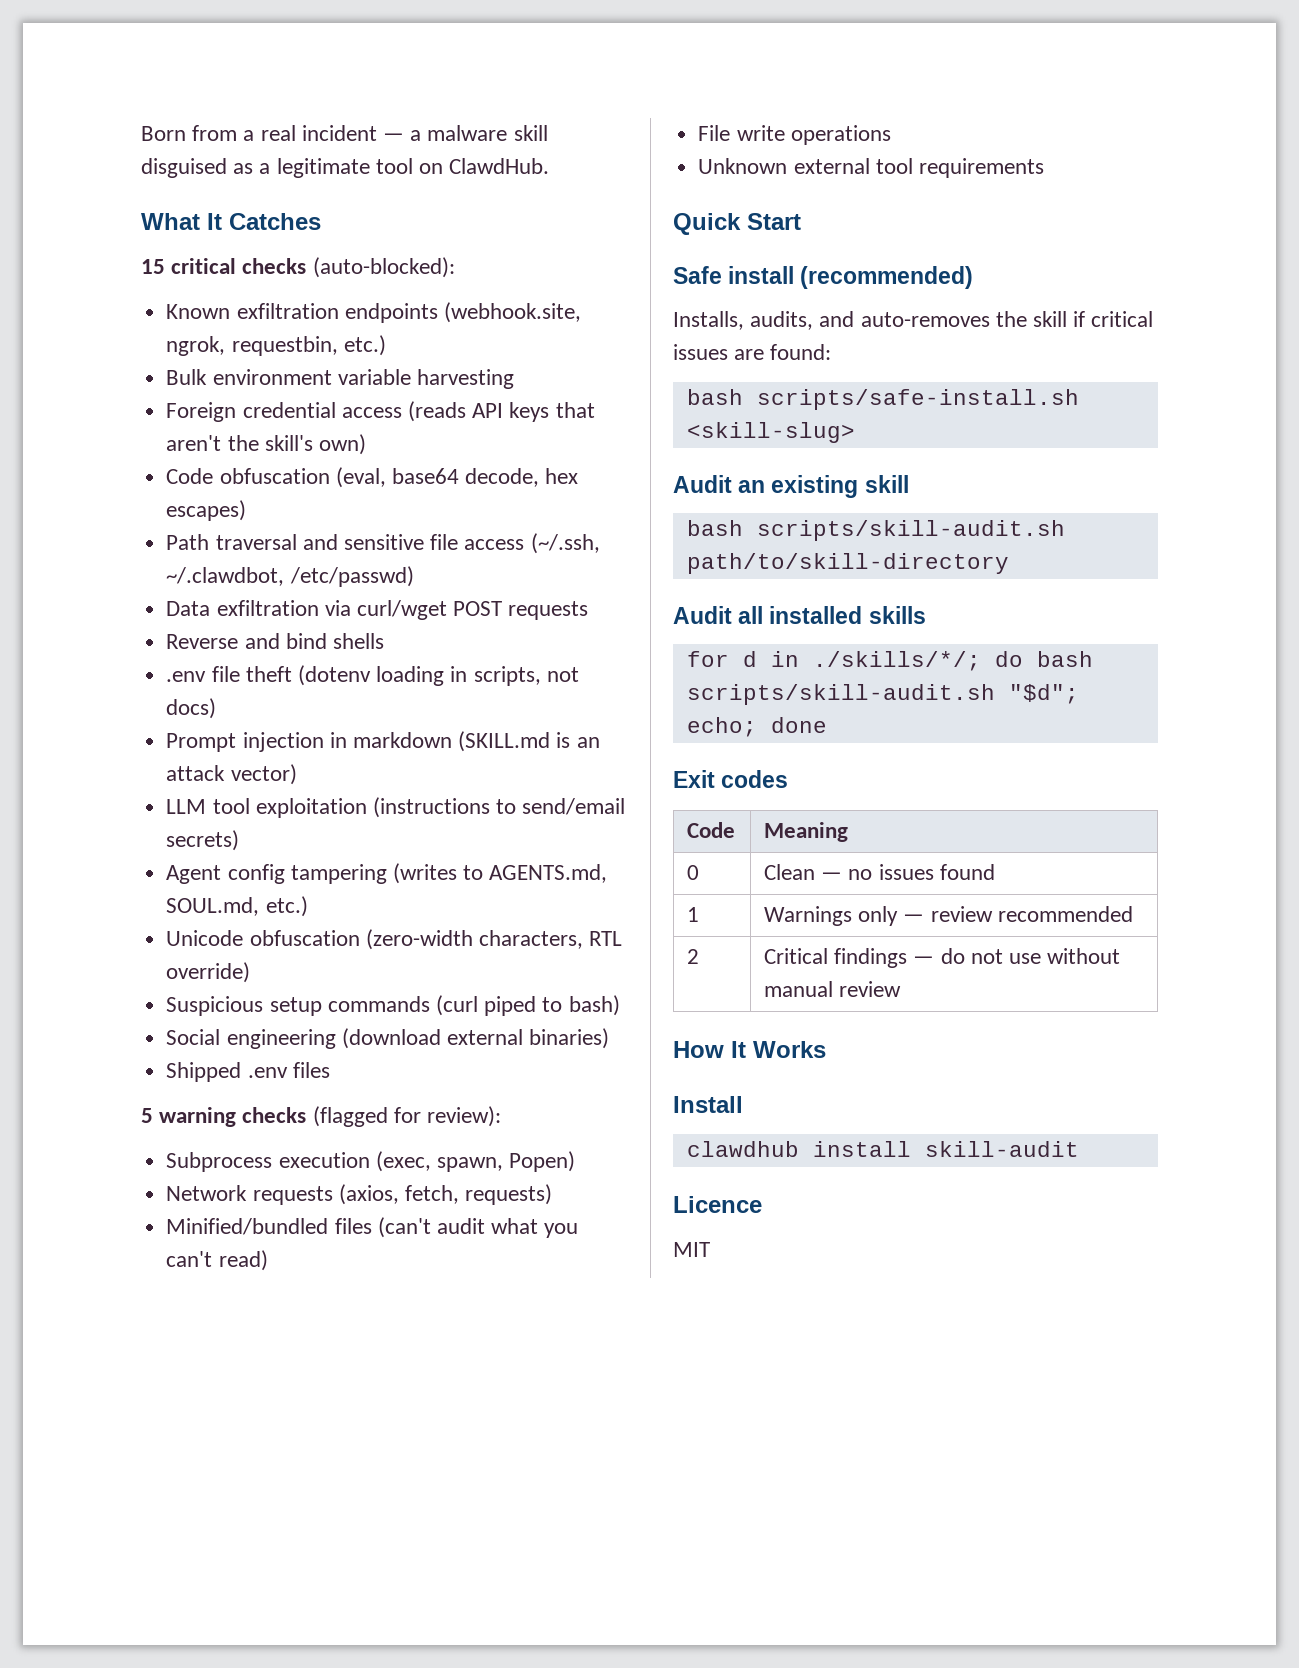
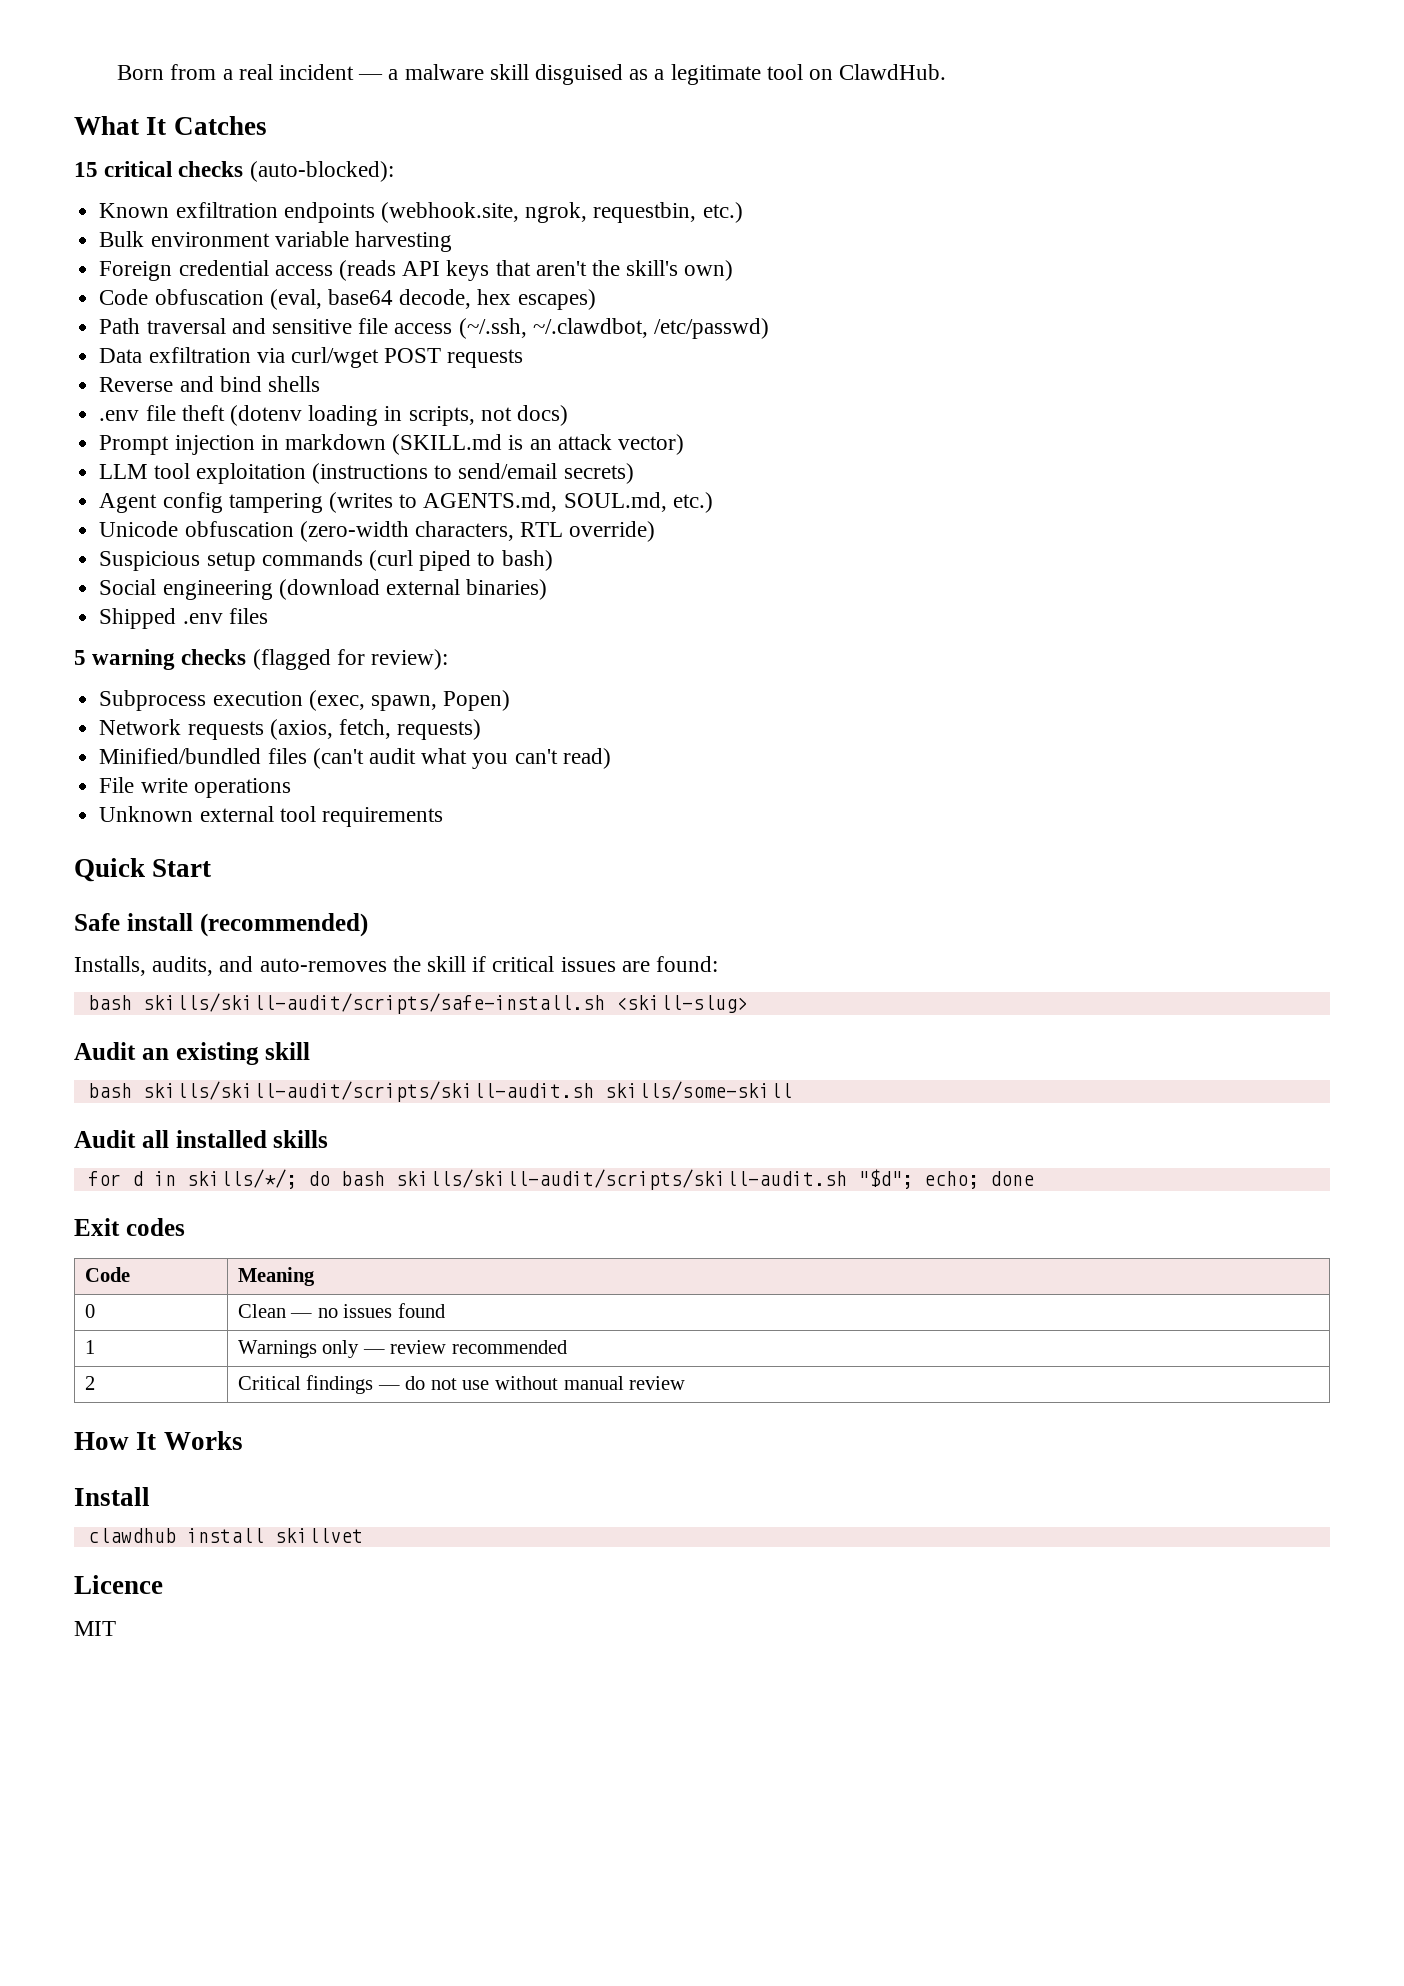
[756,389,1079,410] scripts/safe-install.sh -> [142,993,605,1014] skills/skill-audit/scripts/safe-install.sh
[756,520,1065,541] [686,553,1009,574] scripts/skill-audit.sh path/to/skill-directory -> [142,1081,792,1102] skills/skill-audit/scripts/skill-audit.sh skills/some-skill
[812,651,981,671] ./skills/*/; -> [186,1169,297,1189] skills/*/;
[686,684,995,705] scripts/skill-audit.sh -> [395,1169,847,1190] skills/skill-audit/scripts/skill-audit.sh
[924,1141,1079,1157] skill-audit -> [274,1528,363,1543] skillvet

